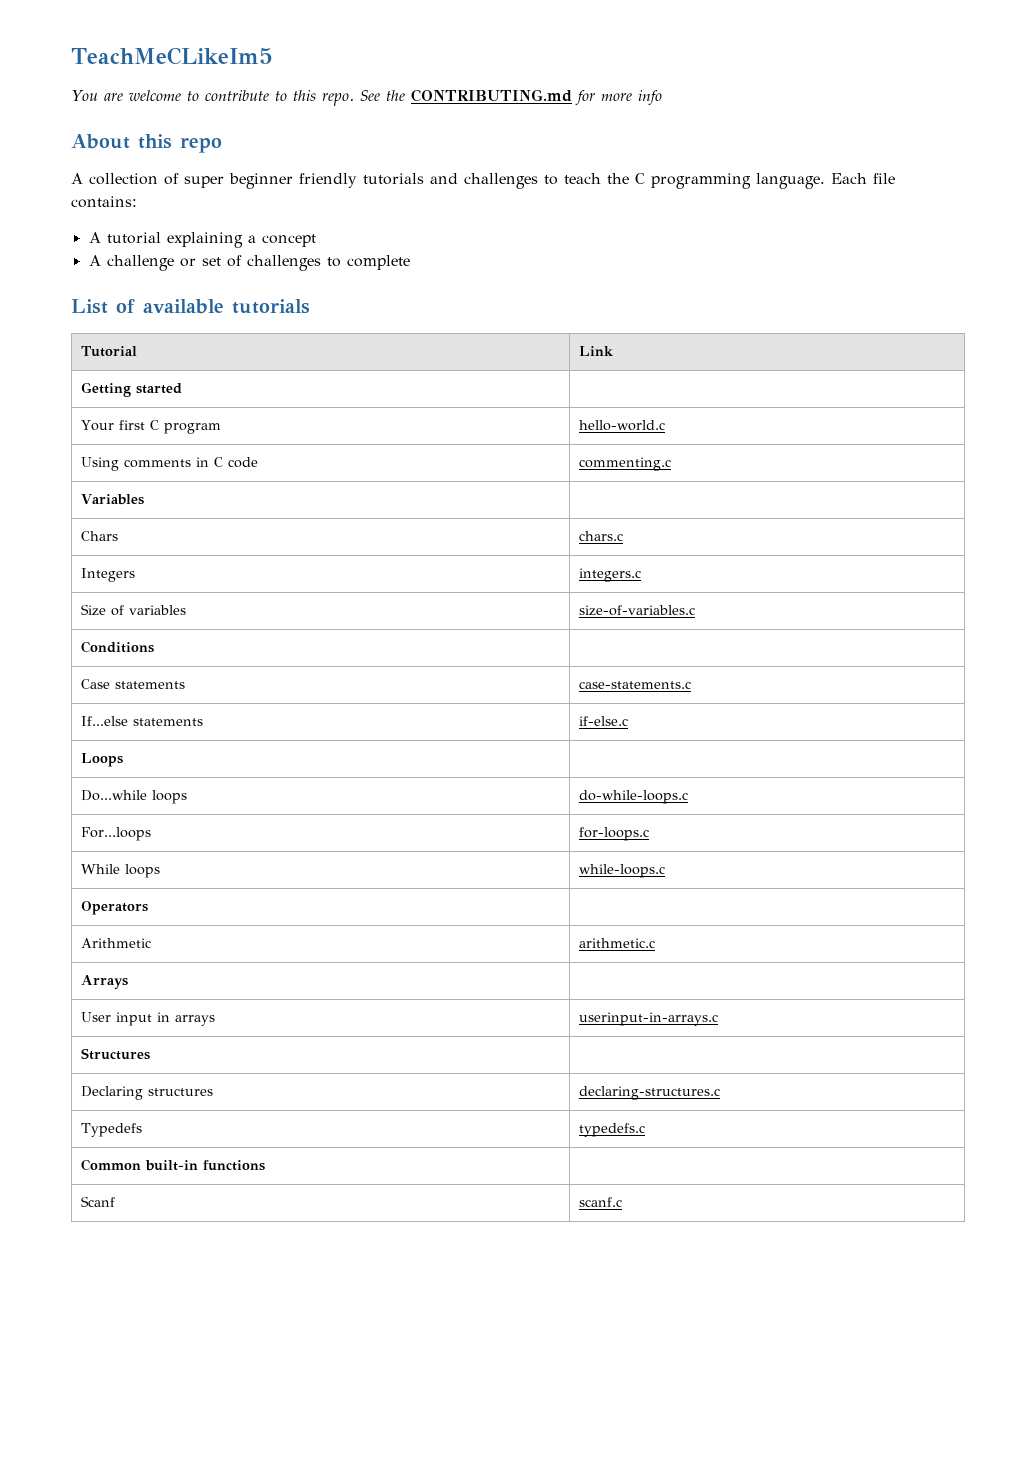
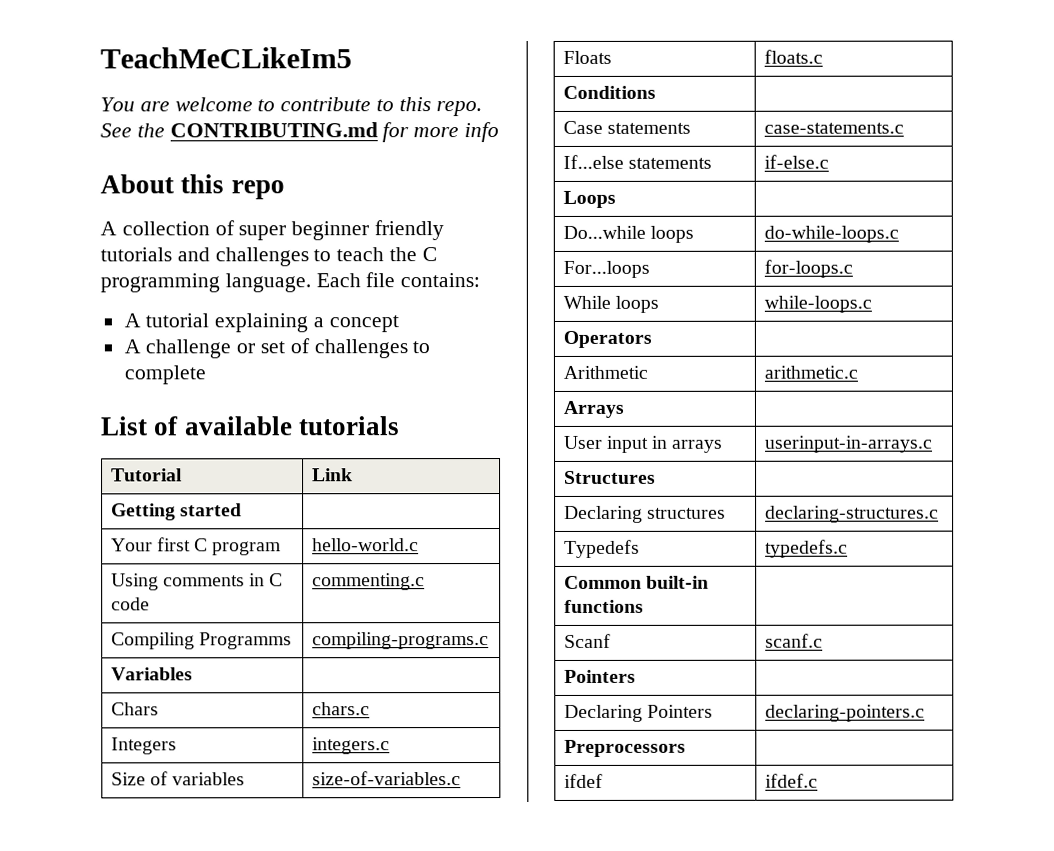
(672, 464) none -> [110,632,292,650] [311,632,489,650] // Compiling Programms | compiling-programs.c
(696, 610) none -> [562,50,612,64] [763,49,823,64] // Floats | floats.c
(623, 1202) none -> [563,669,636,683] [563,704,713,722] [764,704,925,722] [563,739,686,757] [563,773,603,788] [764,773,818,788] // Pointers | // Declaring Pointers | declaring-pointers.c // Preprocessors | // ifdef | ifdef.c

